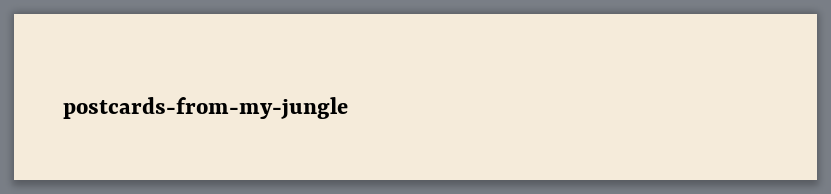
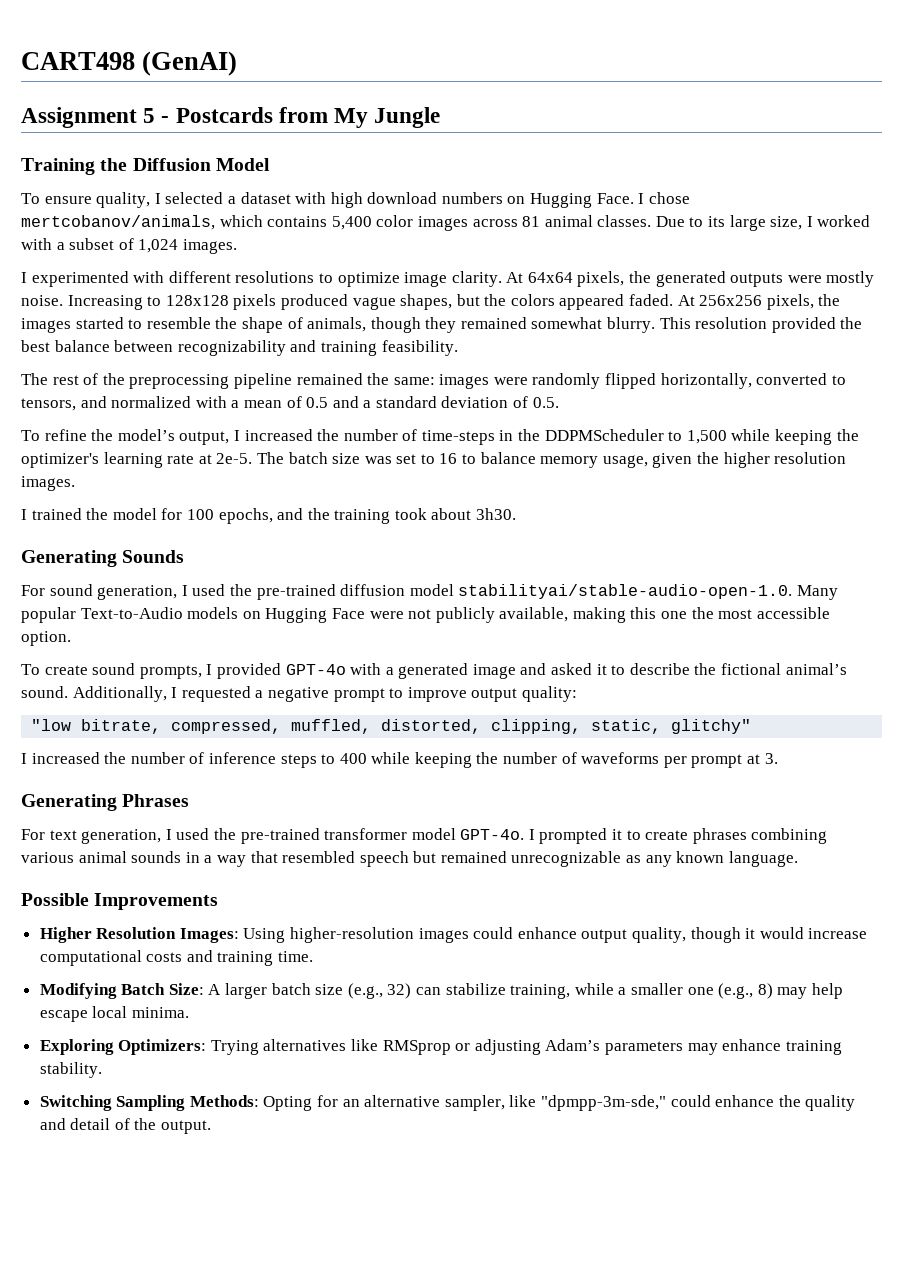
[63,97,348,119] postcards-from-my-jungle -> [21,51,238,76] [21,107,441,128] [21,158,270,175] [21,192,690,208] [21,215,871,231] [21,238,237,254] [21,271,875,287] [21,294,841,310] [21,317,863,333] [21,340,458,356] [21,373,846,389] [21,396,559,411] [21,429,859,445] [21,452,847,468] [21,476,75,491] [21,508,517,524] [21,550,185,567] [21,584,838,600] [21,607,830,623] [21,631,71,646] [21,663,847,679] [21,686,577,702] [31,719,752,734] [21,752,778,768] [21,794,190,811] [21,828,828,844] [21,851,798,867] [21,893,219,910] [39,927,868,943] [39,950,314,966] [39,983,843,999] [39,1006,189,1022] [39,1039,842,1055] [39,1062,102,1078] [39,1095,856,1111] [39,1118,212,1134] CART498 (GenAI) // Assignment 5 - Postcards from My Jungle // Training the Diffusion Model // To ensure quality, I selected a dataset with high download numbers on Hugging Face. I chose mertcobanov/animals, which contains 5,400 color images across 81 animal classes. Due to its large size, I worked with a subset of 1,024 images. // I experimented with different resolutions to optimize image clarity. At 64x64 pixels, the generated outputs were mostly noise. Increasing to 128x128 pixels produced vague shapes, but the colors appeared faded. At 256x256 pixels, the images started to resemble the shape of animals, though they remained somewhat blurry. This resolution provided the best balance between recognizability and training feasibility. // The rest of the preprocessing pipeline remained the same: images were randomly flipped horizontally, converted to tensors, and normalized with a mean of 0.5 and a standard deviation of 0.5. // To refine the model’s output, I increased the number of time-steps in the DDPMScheduler to 1,500 while keeping the optimizer's learning rate at 2e-5. The batch size was set to 16 to balance memory usage, given the higher resolution images. // I trained the model for 100 epochs, and the training took about 3h30. // Generating Sounds // For sound generation, I used the pre-trained diffusion model stabilityai/stable-audio-open-1.0. Many popular Text-to-Audio models on Hugging Face were not publicly available, making this one the most accessible option. // To create sound prompts, I provided GPT-4o with a generated image and asked it to describe the fictional animal’s sound. Additionally, I requested a negative prompt to improve output quality: // "low bitrate, compressed, muffled, distorted, clipping, static, glitchy" // I increased the number of inference steps to 400 while keeping the number of waveforms per prompt at 3. // Generating Phrases // For text generation, I used the pre-trained transformer model GPT-4o. I prompted it to create phrases combining various animal sounds in a way that resembled speech but remained unrecognizable as any known language. // Possible Improvements // Higher Resolution Images: Using higher-resolution images could enhance output quality, though it would increase computational costs and training time. // Modifying Batch Size: A larger batch size (e.g., 32) can stabilize training, while a smaller one (e.g., 8) may help escape local minima. // Exploring Optimizers: Trying alternatives like RMSprop or adjusting Adam’s parameters may enhance training stability. // Switching Sampling Methods: Opting for an alternative sampler, like "dpmpp-3m-sde," could enhance the quality and detail of the output.

